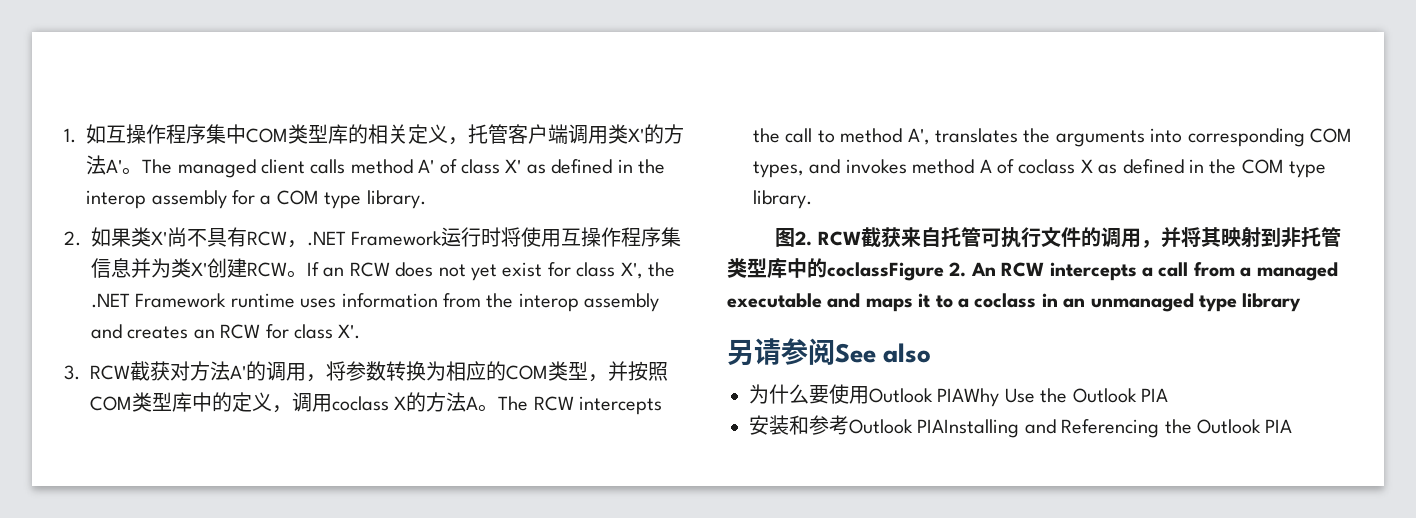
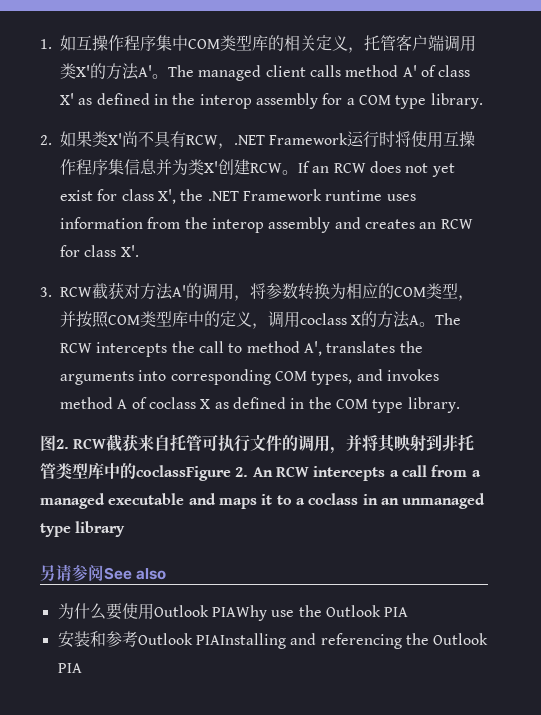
[1004,388,1035,403] Use -> [271,610,295,617] use
[1061,419,1160,438] Referencing -> [320,633,402,649] referencing

